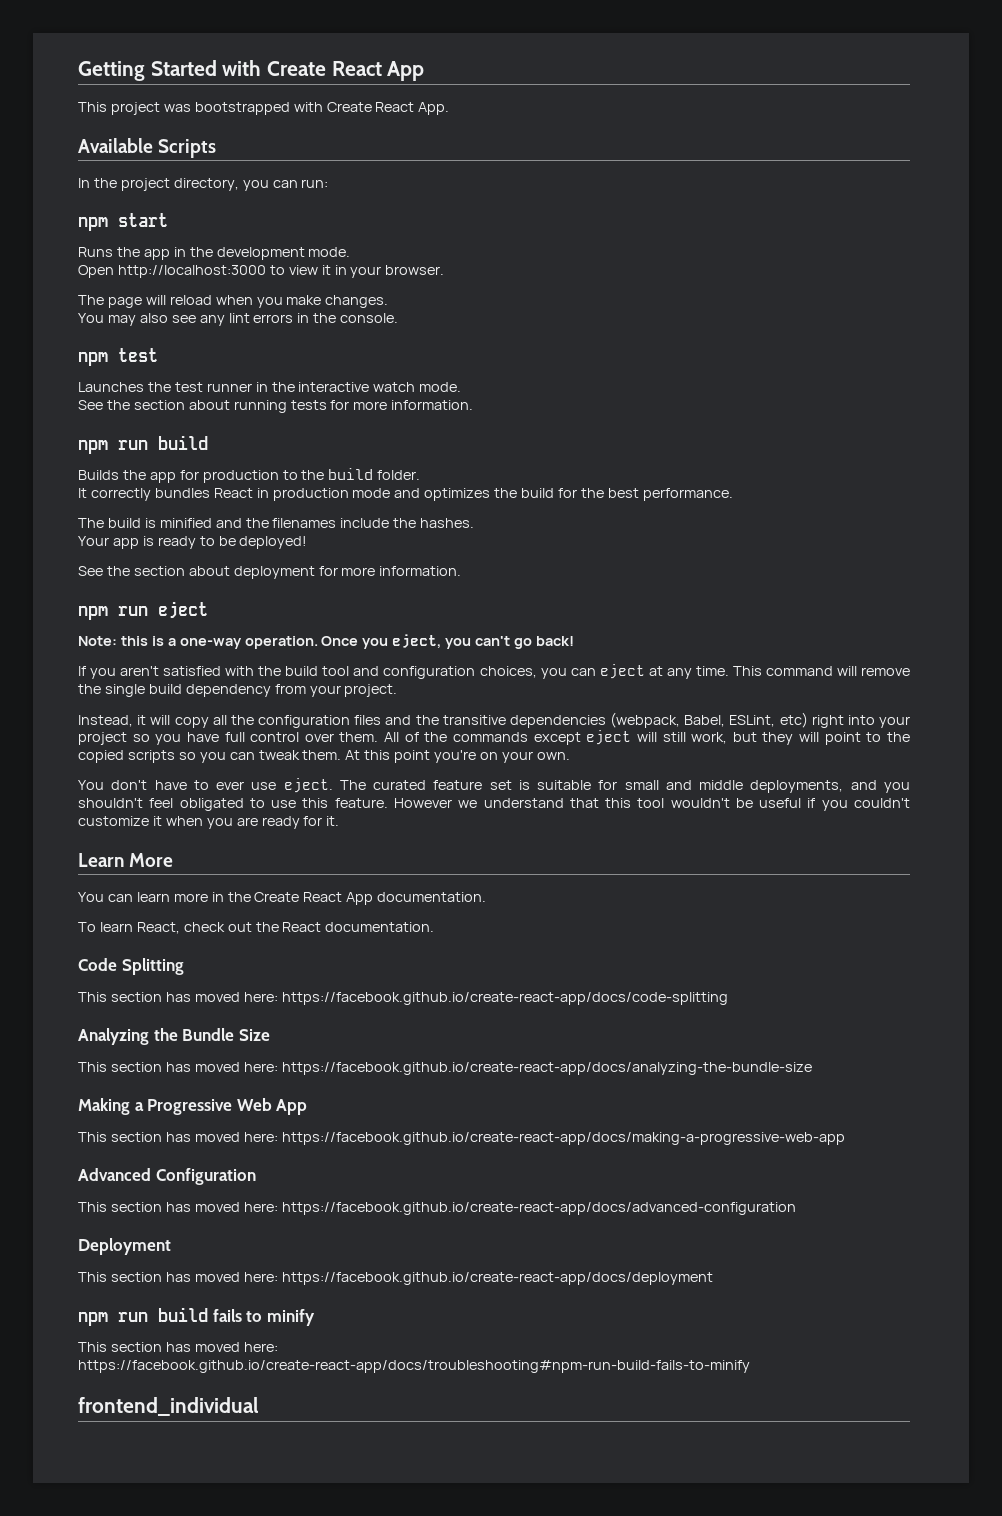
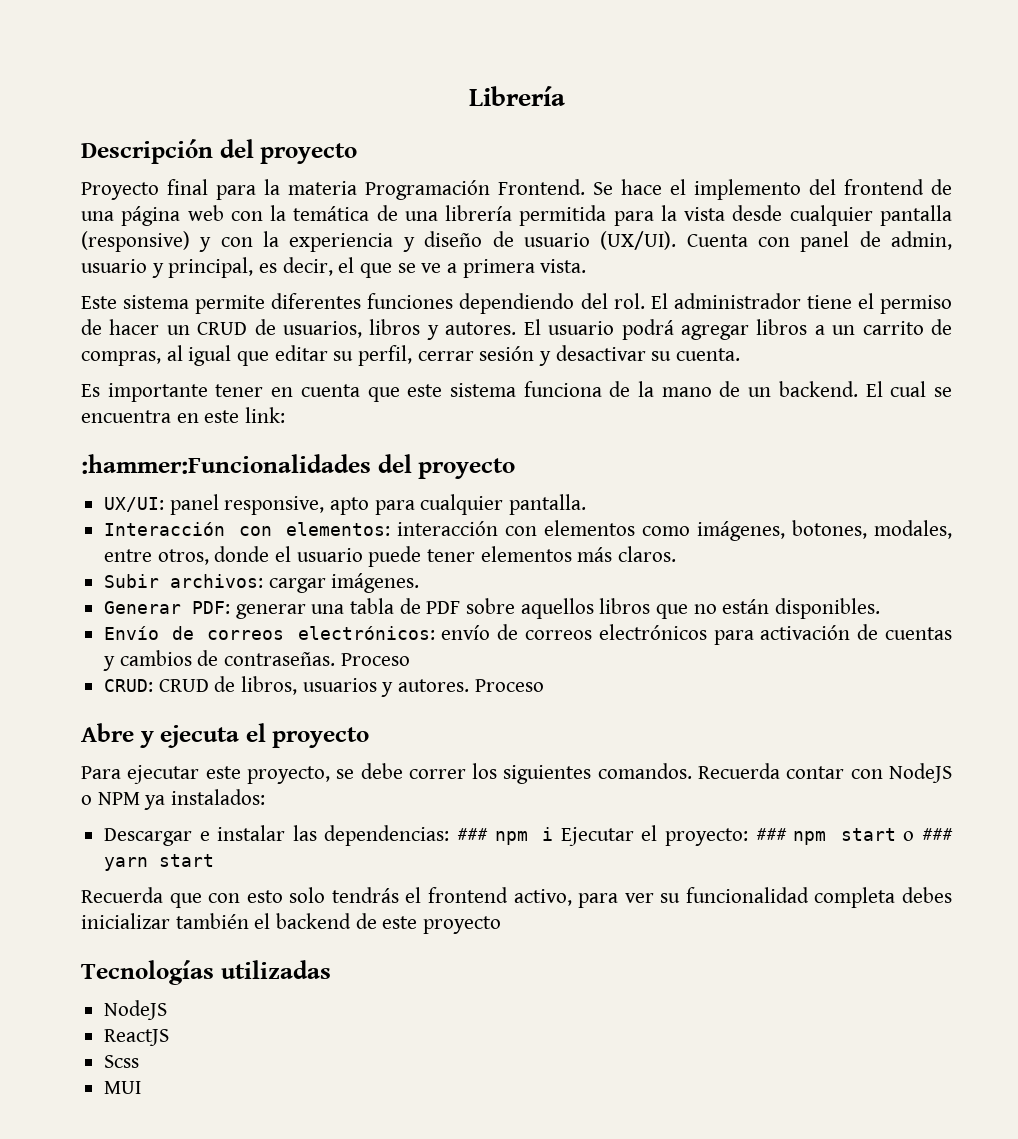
[78,60,425,81] [78,102,450,115] [78,138,217,158] [78,178,329,191] [78,213,168,231] [78,247,351,260] [78,265,445,278] [78,295,389,308] [78,313,399,326] [78,348,158,366] [78,382,462,392] [78,400,474,413] [78,435,208,454] [78,468,421,483] [78,488,733,501] [78,518,475,528] [78,536,308,549] [78,566,462,579] [78,601,208,620] [78,634,574,649] [78,664,910,679] [78,684,398,697] [78,712,910,728] [78,730,910,745] [78,750,570,763] [78,778,911,793] [78,798,911,811] [78,816,340,829] [78,853,174,867] [78,892,487,905] [78,922,435,934] [78,958,184,975] [78,992,728,1005] [78,1028,270,1045] [78,1062,812,1075] [78,1098,308,1115] [78,1132,845,1145] [78,1168,256,1185] [78,1202,796,1215] [78,1238,171,1255] [78,1272,713,1285] [78,1307,315,1326] [78,1342,278,1352] [78,1360,750,1373] [78,1397,259,1416] Getting Started with Create React App // This project was bootstrapped with Create React App. // Available Scripts // In the project directory, you can run: // npm start // Runs the app in the development mode. // Open http://localhost:3000 to view it in your browser. // The page will reload when you make changes. // You may also see any lint errors in the console. // npm test // Launches the test runner in the interactive watch mode. // See the section about running tests for more information. // npm run build // Builds the app for production to the build folder. // It correctly bundles React in production mode and optimizes the build for the best performance. // The build is minified and the filenames include the hashes. // Your app is ready to be deployed! // See the section about deployment for more information. // npm run eject // Note: this is a one-way operation. Once you eject, you can't go back! // If you aren't satisfied with the build tool and configuration choices, you can eject at any time. This command will remove the single build dependency from your project. // Instead, it will copy all the configuration files and the transitive dependencies (webpack, Babel, ESLint, etc) right into your project so you have full control over them. All of the commands except eject will still work, but they will point to the copied scripts so you can tweak them. At this point you're on your own. // You don't have to ever use eject. The curated feature set is suitable for small and middle deployments, and you shouldn't feel obligated to use this feature. However we understand that this tool wouldn't be useful if you couldn't customize it when you are ready for it. // Learn More // You can learn more in the Create React App documentation. // To learn React, check out the React documentation. // Code Splitting // This section has moved here: https://facebook.github.io/create-react-app/docs/code-splitting // Analyzing the Bundle Size // This section has moved here: https://facebook.github.io/create-react-app/docs/analyzing-the-bundle-size // Making a Progressive Web App // This section has moved here: https://facebook.github.io/create-react-app/docs/making-a-progressive-web-app // Advanced Configuration // This section has moved here: https://facebook.github.io/create-react-app/docs/advanced-configuration // Deployment // This section has moved here: https://facebook.github.io/create-react-app/docs/deployment // npm run build fails to minify // This section has moved here: https://facebook.github.io/create-react-app/docs/troubleshooting#npm-run-build-fails-to-minify // frontend_individual -> [468,86,565,106] [81,139,358,164] [81,179,952,200] [81,205,952,226] [81,231,953,252] [81,257,587,278] [81,293,953,314] [81,319,952,340] [81,345,741,366] [81,381,953,402] [81,407,286,423] [81,454,516,479] [104,494,587,515] [104,520,953,541] [104,546,677,567] [104,573,420,593] [104,598,881,619] [104,624,952,645] [103,650,410,671] [104,676,544,697] [81,723,370,748] [81,763,952,784] [81,789,266,810] [104,825,953,846] [104,854,215,871] [81,887,952,908] [81,913,502,934] [81,960,331,985] [104,1000,168,1020] [104,1029,170,1046] [104,1055,140,1068] [104,1081,142,1094] Librería // Descripción del proyecto // Proyecto final para la materia Programación Frontend. Se hace el implemento del frontend de una página web con la temática de una librería permitida para la vista desde cualquier pantalla (responsive) y con la experiencia y diseño de usuario (UX/UI). Cuenta con panel de admin, usuario y principal, es decir, el que se ve a primera vista. // Este sistema permite diferentes funciones dependiendo del rol. El administrador tiene el permiso de hacer un CRUD de usuarios, libros y autores. El usuario podrá agregar libros a un carrito de compras, al igual que editar su perfil, cerrar sesión y desactivar su cuenta. // Es importante tener en cuenta que este sistema funciona de la mano de un backend. El cual se encuentra en este link: // :hammer:Funcionalidades del proyecto // UX/UI: panel responsive, apto para cualquier pantalla. // Interacción con elementos: interacción con elementos como imágenes, botones, modales, entre otros, donde el usuario puede tener elementos más claros. // Subir archivos: cargar imágenes. // Generar PDF: generar una tabla de PDF sobre aquellos libros que no están disponibles. // Envío de correos electrónicos: envío de correos electrónicos para activación de cuentas y cambios de contraseñas. Proceso // CRUD: CRUD de libros, usuarios y autores. Proceso // Abre y ejecuta el proyecto // Para ejecutar este proyecto, se debe correr los siguientes comandos. Recuerda contar con NodeJS o NPM ya instalados: // Descargar e instalar las dependencias: ### npm i Ejecutar el proyecto: ### npm start o ### yarn start // Recuerda que con esto solo tendrás el frontend activo, para ver su funcionalidad completa debes inicializar también el backend de este proyecto // Tecnologías utilizadas // NodeJS // ReactJS // Scss // MUI

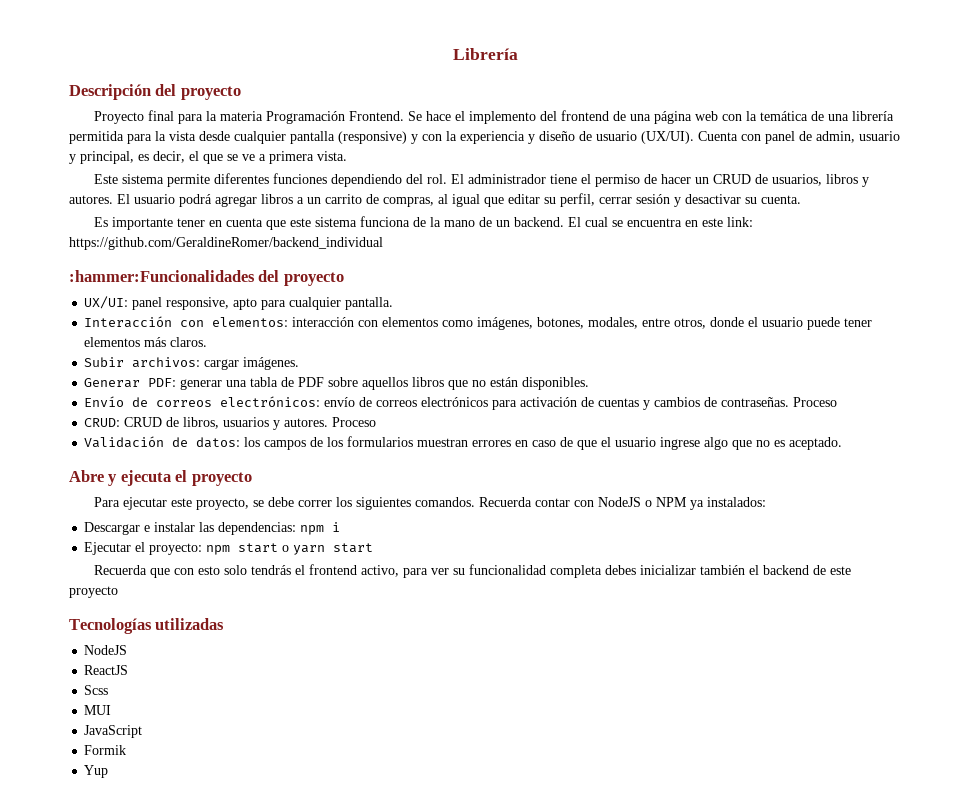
(286, 415) none -> [69,237,383,250] https://github.com/GeraldineRomer/backend_individual
(544, 685) none -> [84,436,843,450] // Validación de datos: los campos de los formularios muestran errores en caso de que el usuario ingrese algo que no es aceptado.
[456,828,488,841] ### -> (297, 528) none
(554, 834) none -> (341, 527) //
[755,828,787,841] ### -> (203, 549) none
[921,828,953,841] ### -> (290, 548) none
(142, 1087) none -> [84,725,143,738] [84,745,127,755] [84,765,109,778] // JavaScript // Formik // Yup

